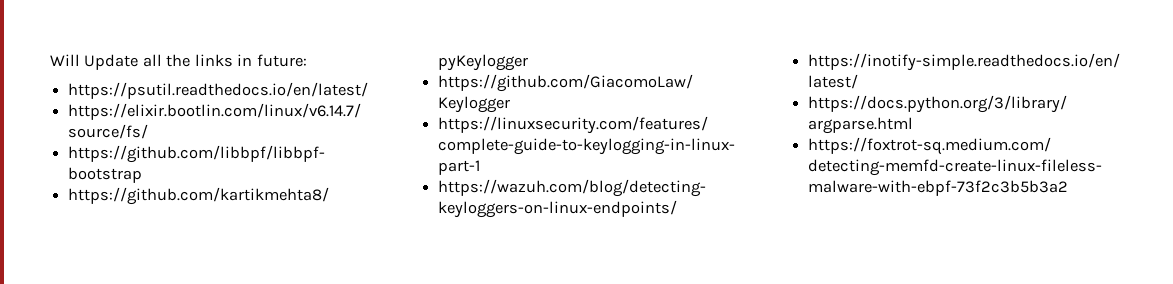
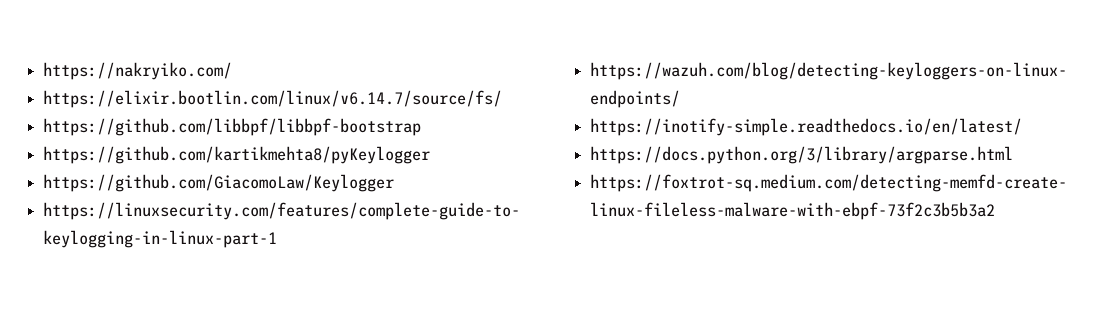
[50,54,307,70] [68,82,369,99] Will Update all the links in future: // https://psutil.readthedocs.io/en/latest/ -> [43,62,233,80] https://nakryiko.com/

